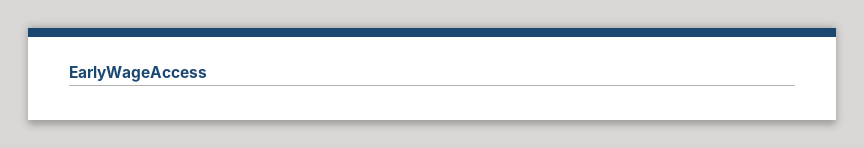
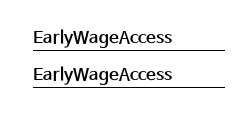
[69,66,207,82] EarlyWageAccess -> [33,29,172,48] [33,66,172,85] EarlyWageAccess // EarlyWageAccess

